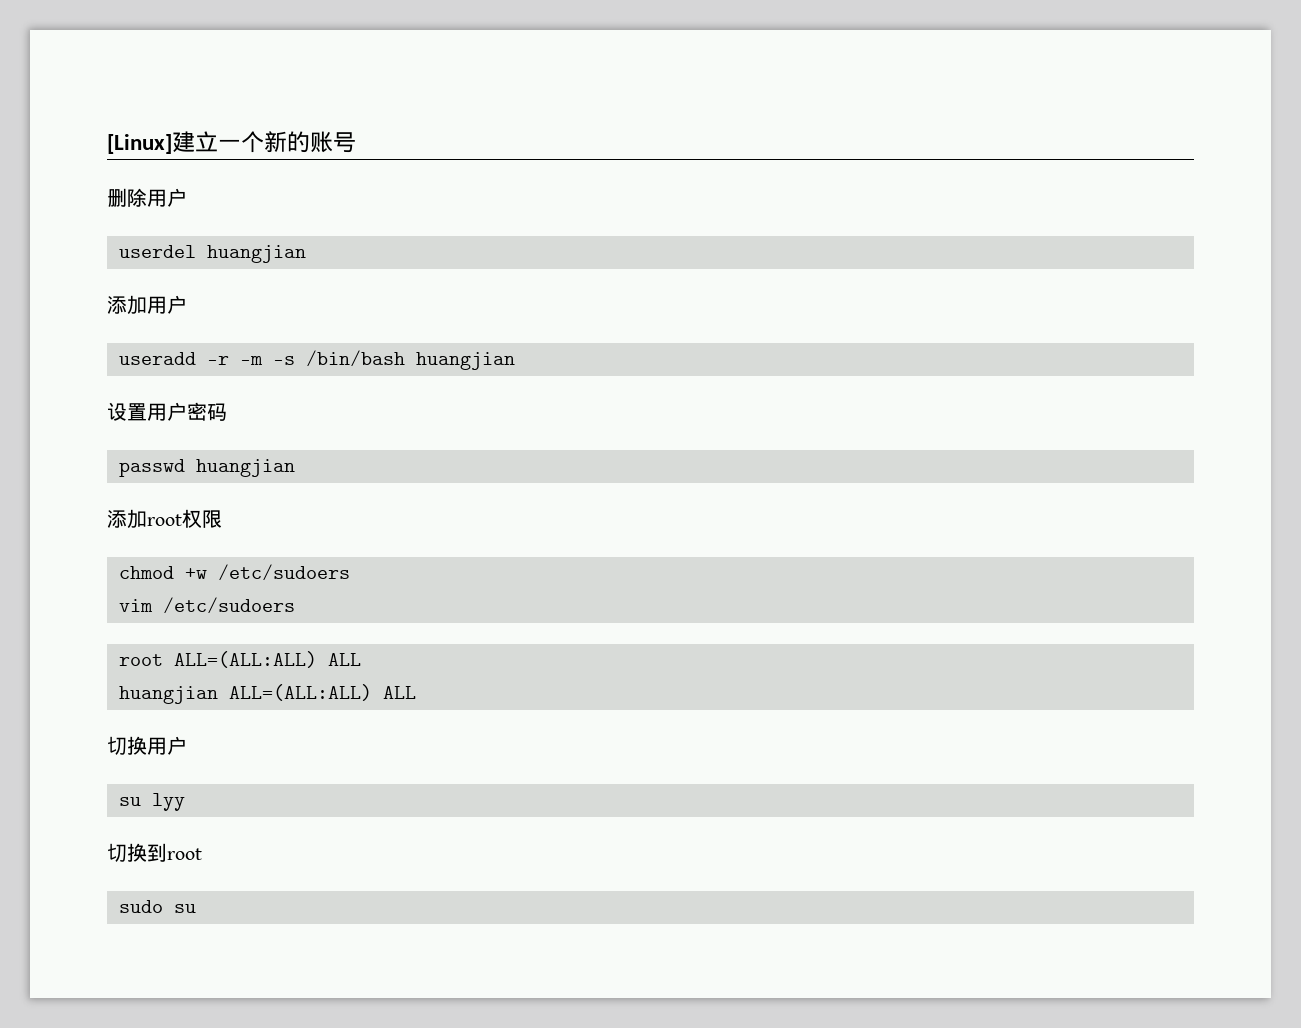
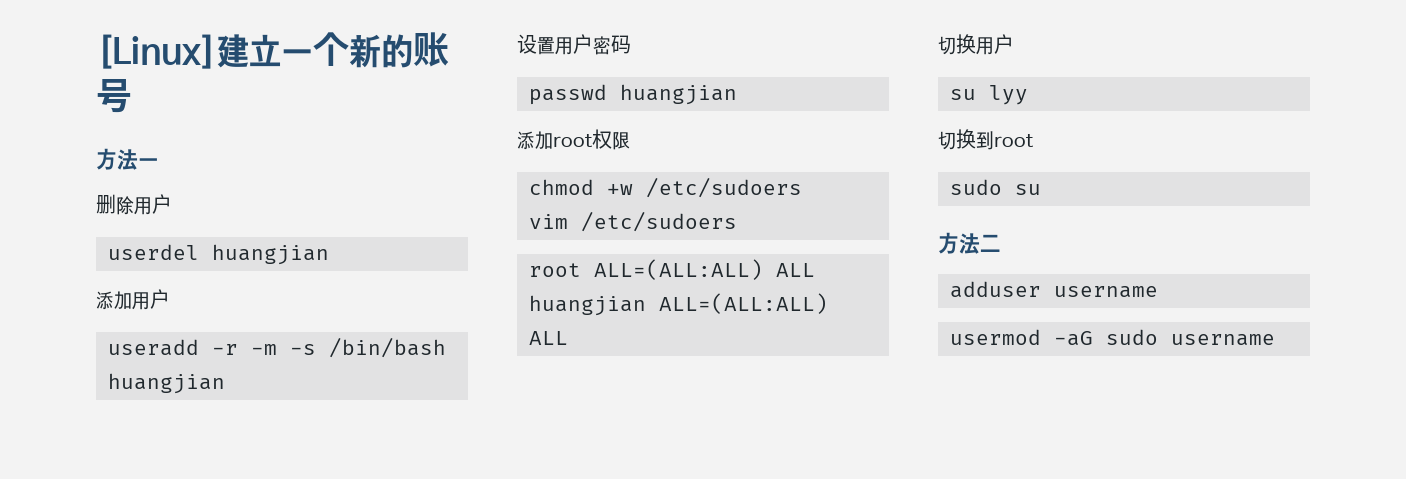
(356, 142) none -> [96,148,159,170] // 方法一
(196, 908) none -> [938,232,1001,254] [950,281,1158,298] [950,329,1275,346] // 方法二 // adduser username // usermod -aG sudo username

